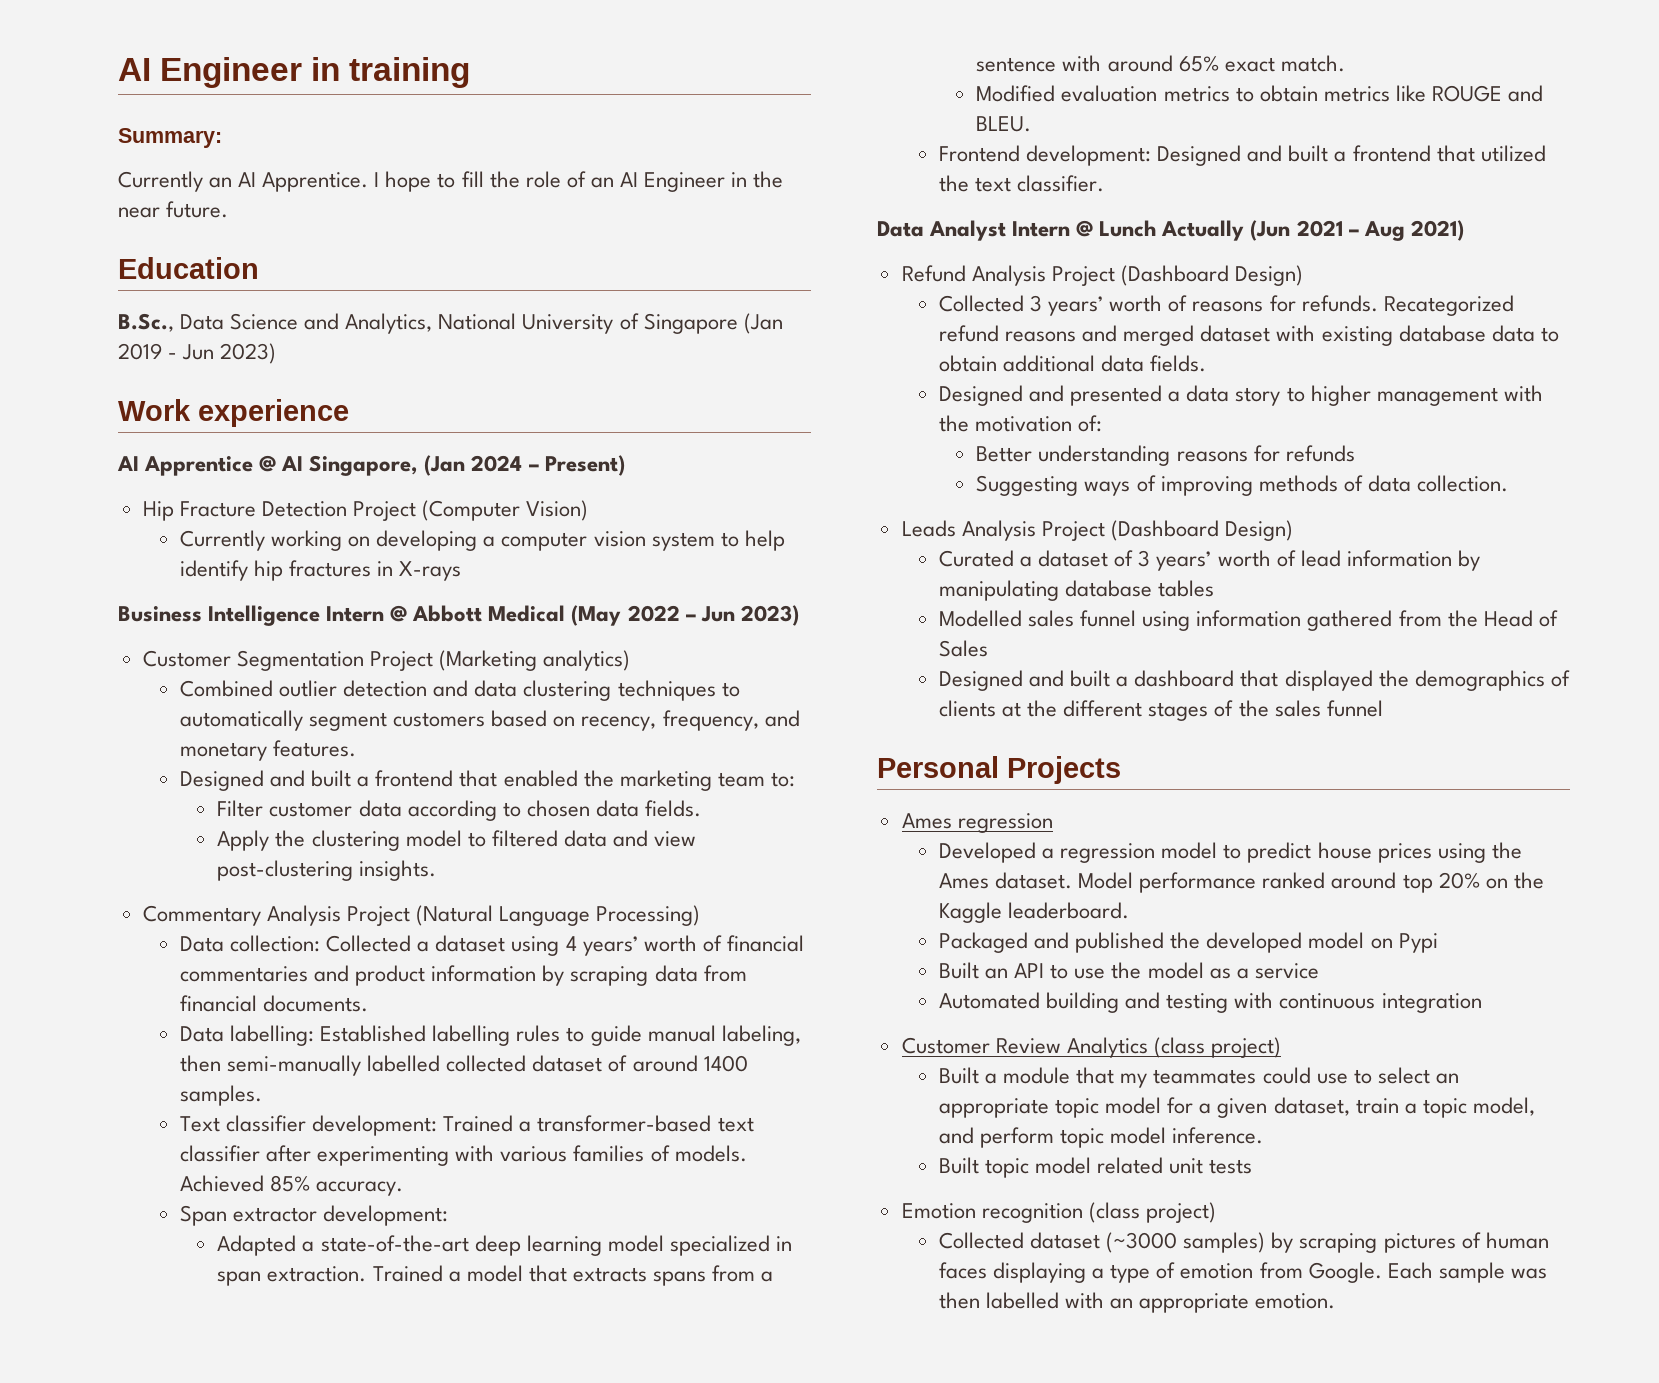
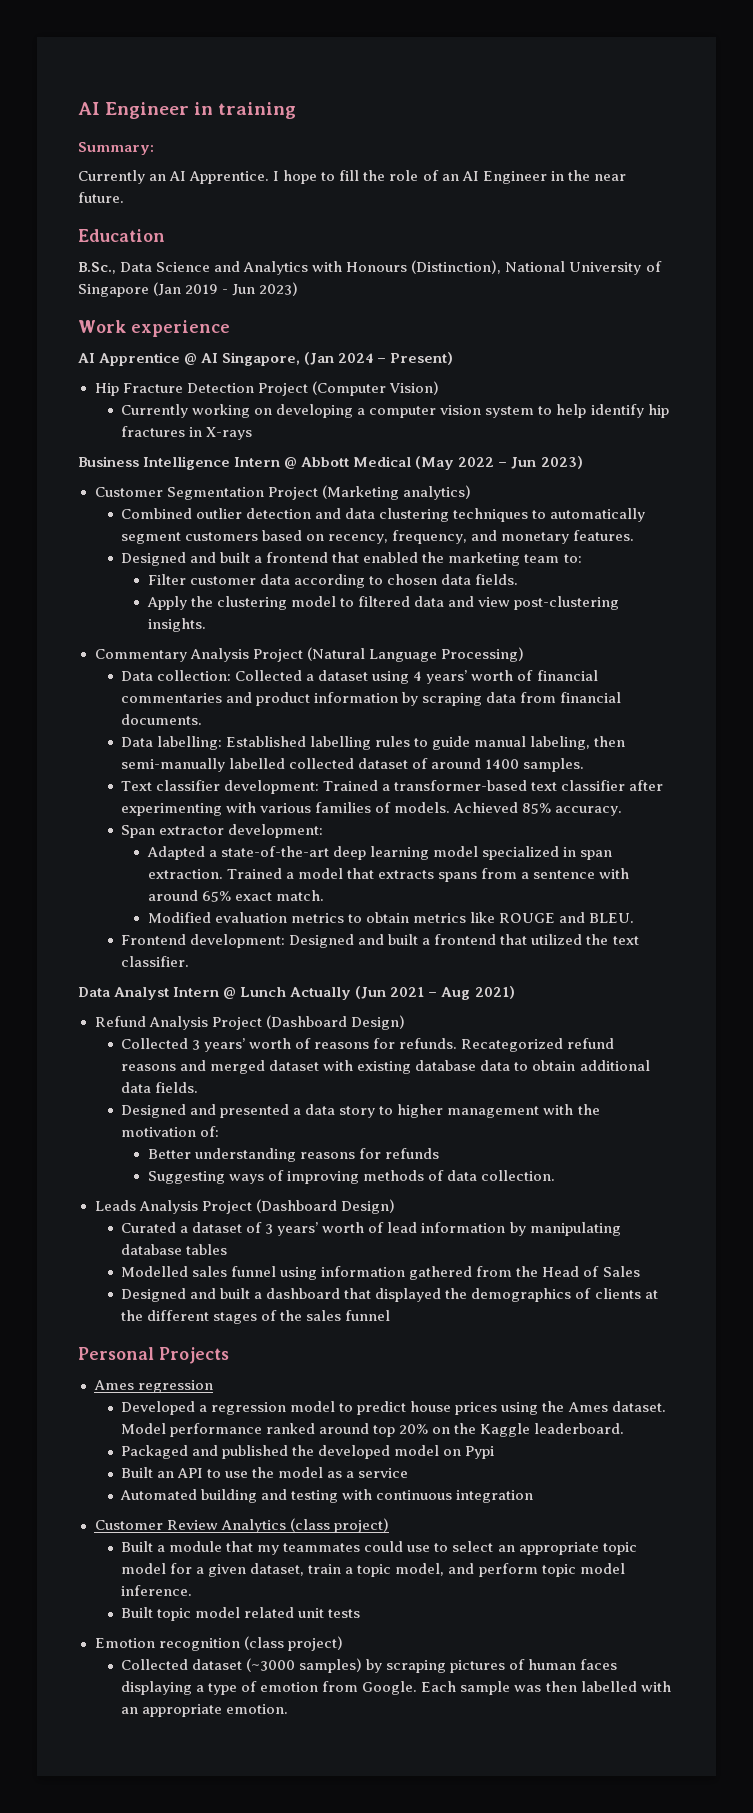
[345,313,433,334] Analytics, -> [243,260,502,275] Analytics with Honours (Distinction),

